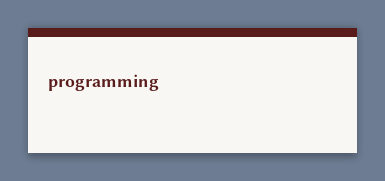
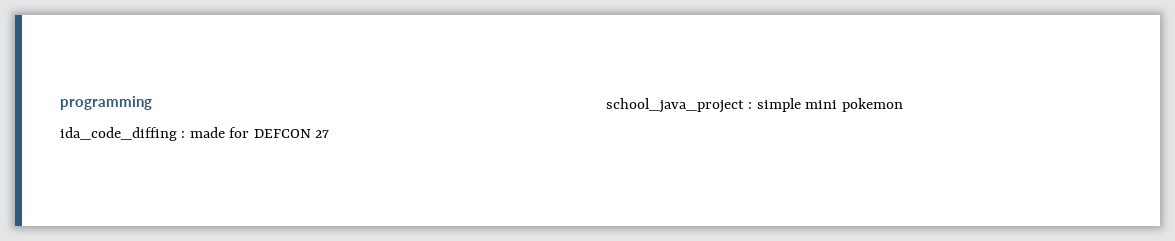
(159, 82) none -> [60,127,330,141] [606,98,903,113] // ida_code_diffing : made for DEFCON 27 // school_java_project : simple mini pokemon

